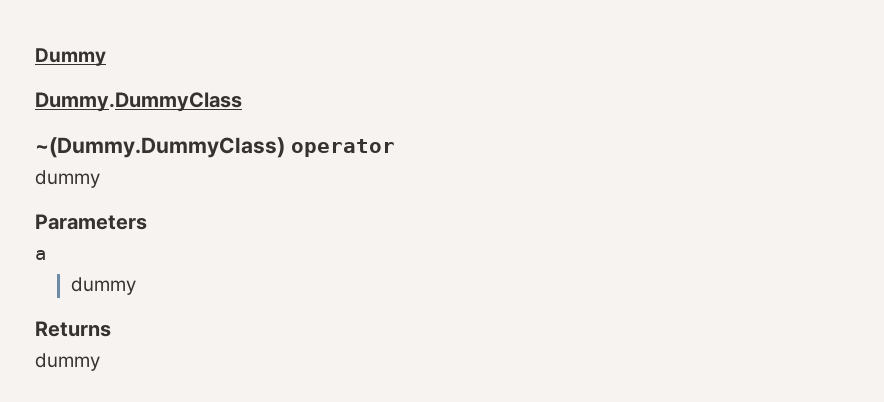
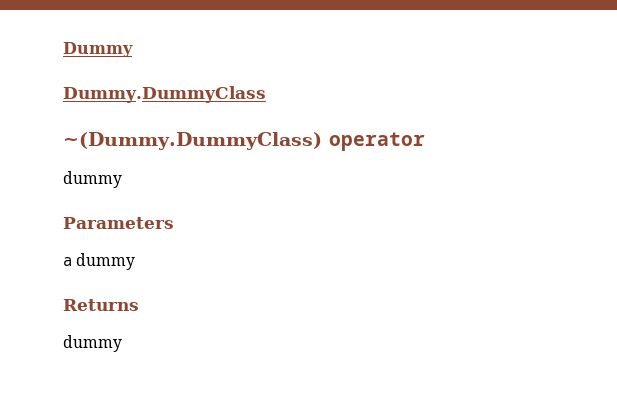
(46, 255) // -> (72, 261) none

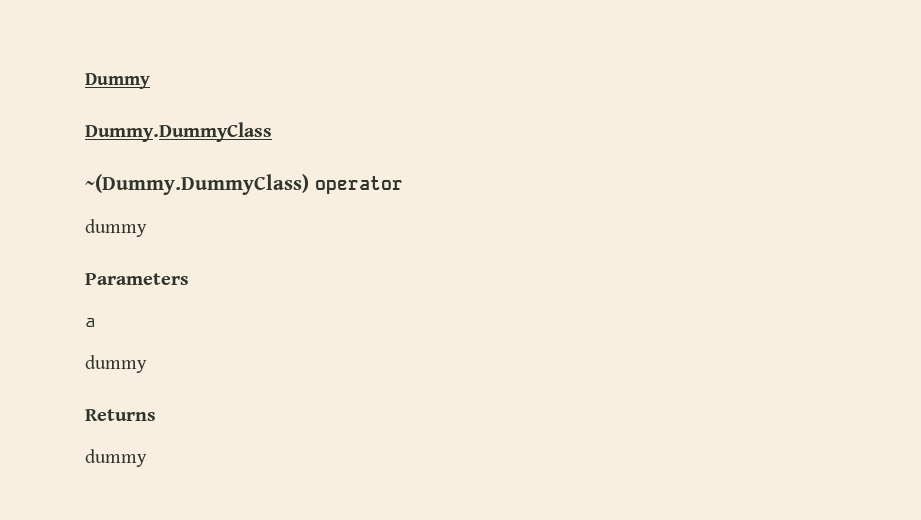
(72, 261) none -> (95, 322) //

